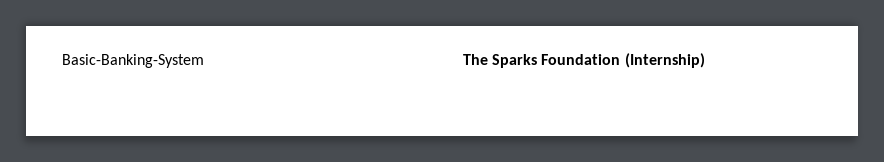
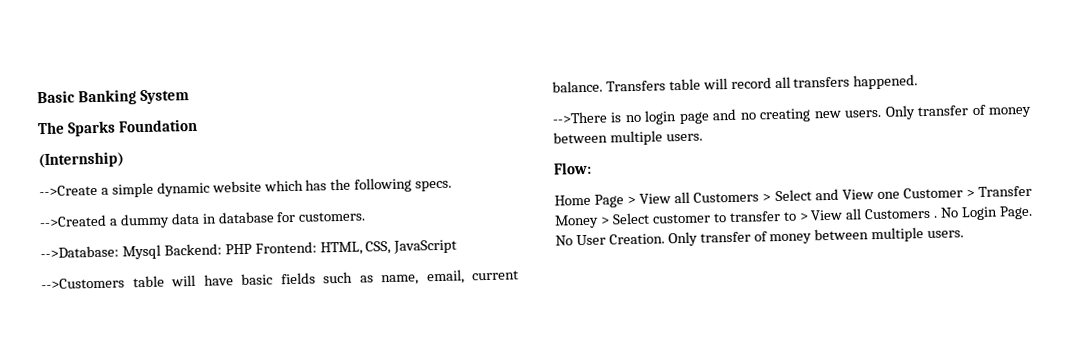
[62,54,204,68] Basic-Banking-System -> [37,89,190,106] Basic Banking System
(621, 59) none -> (198, 125) //
(705, 60) none -> [39,177,453,198] [39,211,366,229] [40,239,458,260] [41,269,519,290] [552,74,919,93] [552,104,1032,125] [553,130,703,146] [553,161,592,175] [554,185,1032,208] [554,205,1033,229] [555,227,965,247] // -->Create a simple dynamic website which has the following specs. // -->Created a dummy data in database for customers. // -->Database: Mysql Backend: PHP Frontend: HTML, CSS, JavaScript // -->Customers table will have basic fields such as name, email, current balance. Transfers table will record all transfers happened. // -->There is no login page and no creating new users. Only transfer of money between multiple users. // Flow: // Home Page > View all Customers > Select and View one Customer > Transfer Money > Select customer to transfer to > View all Customers . No Login Page. No User Creation. Only transfer of money between multiple users.

